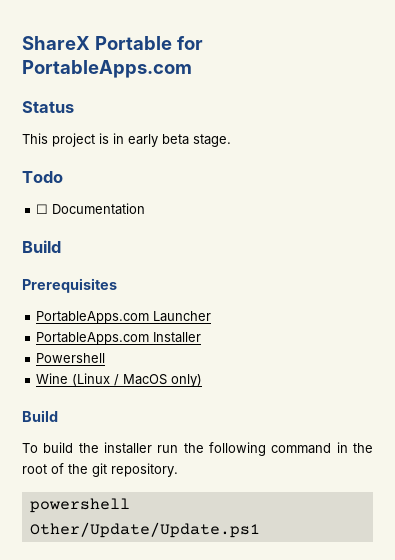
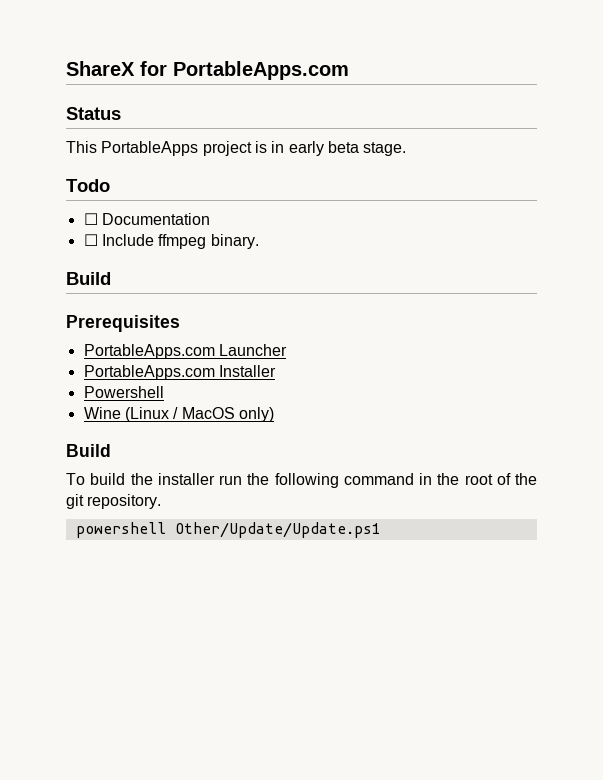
[94,36,172,50] Portable -> (135, 68) none
(48, 138) none -> [101,141,199,156] PortableApps
(146, 209) none -> [83,234,259,249] // ☐ Include ffmpeg binary.

